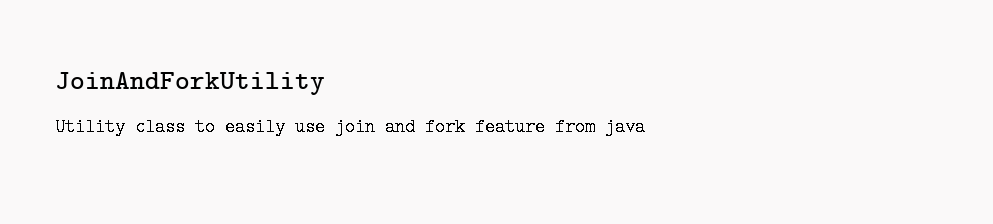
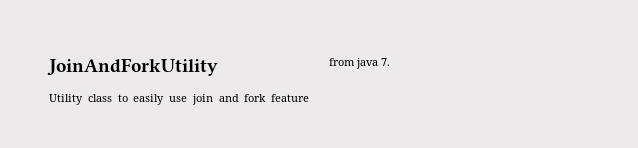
(645, 127) none -> [381,58,390,66] 7.

